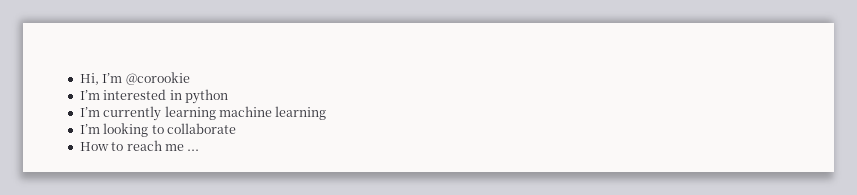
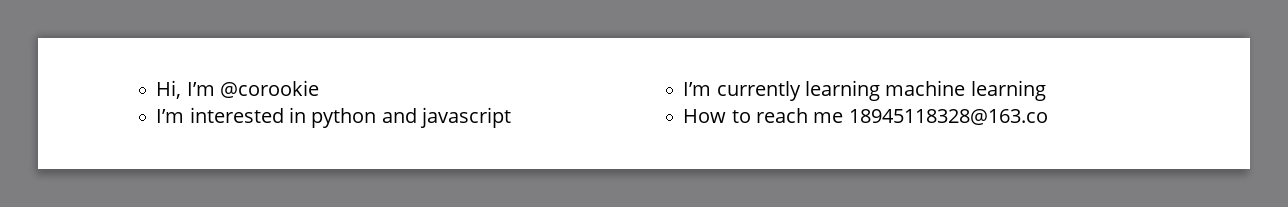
(228, 96) none -> [381,107,511,128] and javascript
[79,123,236,137] // I’m looking to collaborate -> (1046, 90) none
[187,149,200,151] ... -> [848,109,1048,125] 18945118328@163.co

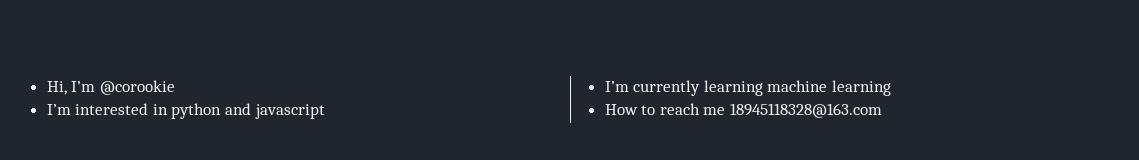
[848,109,1048,125] 18945118328@163.co -> [730,103,883,118] 18945118328@163.com

